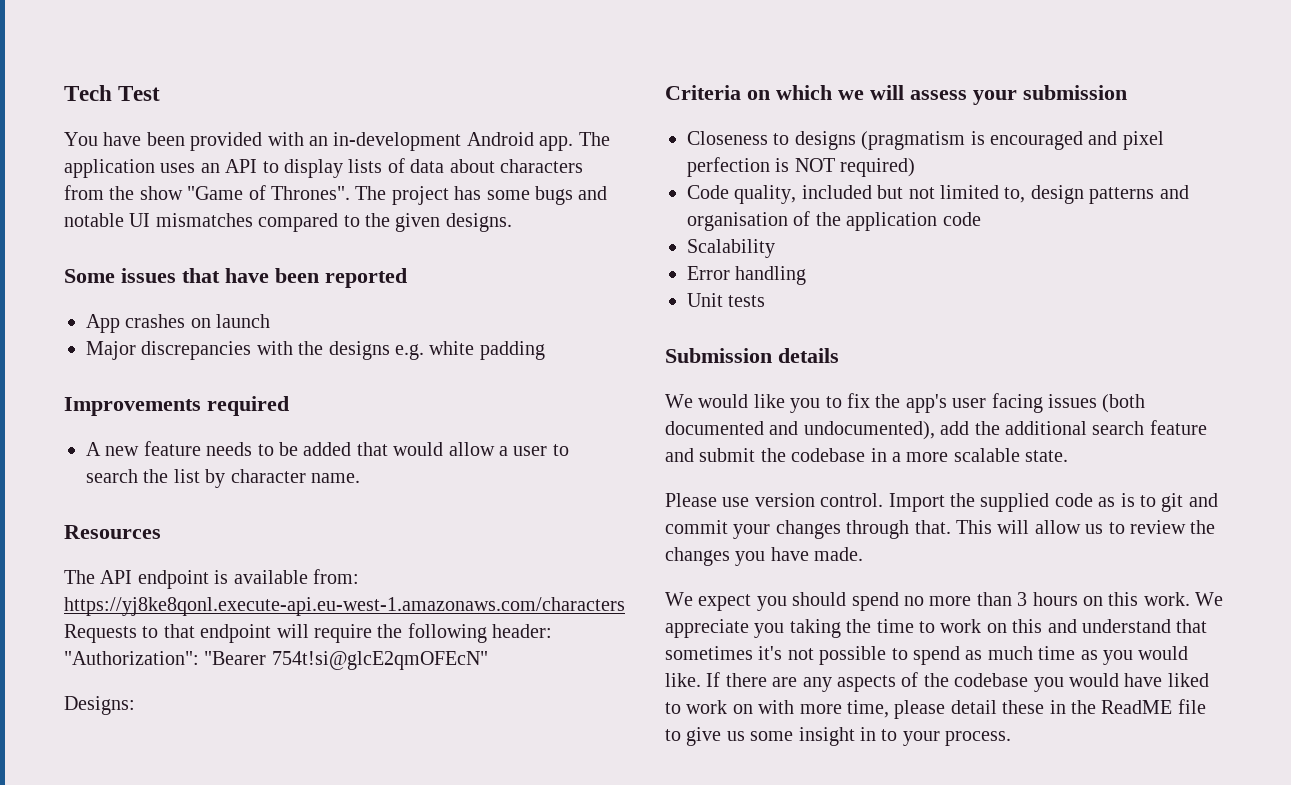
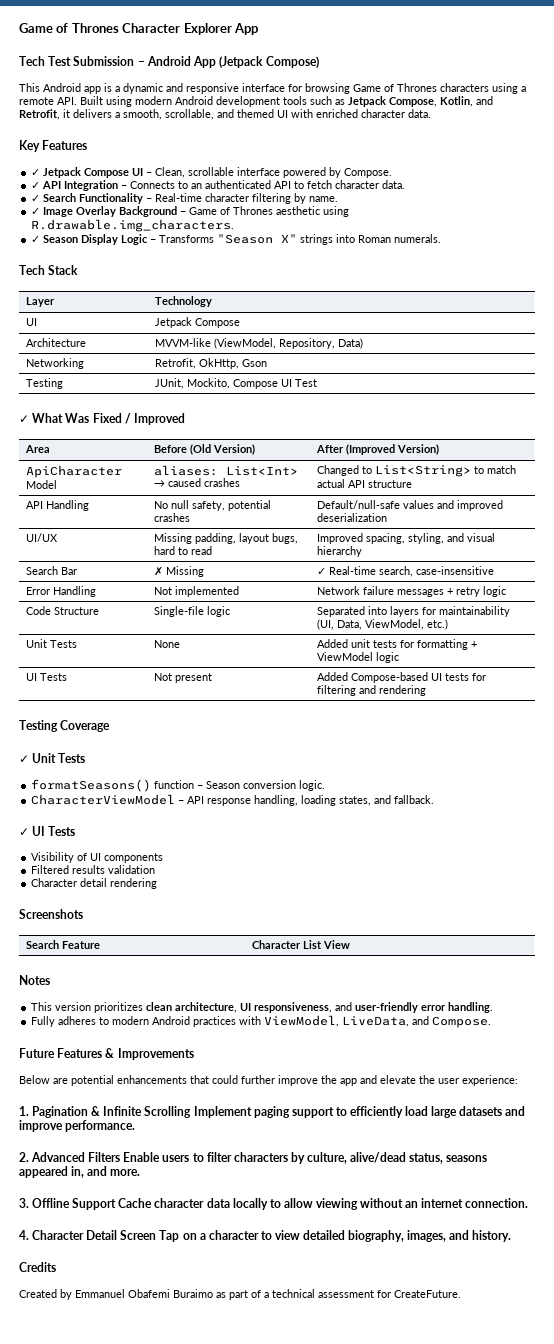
[64,85,161,101] [64,132,610,151] [64,158,583,178] [64,185,608,205] [64,213,512,232] [64,268,407,288] [86,314,271,333] [86,341,545,360] [64,396,289,416] [86,441,569,456] [86,469,360,488] [64,525,161,539] [64,569,359,589] [64,597,625,616] [64,623,553,643] [64,651,488,670] [64,696,135,715] [665,85,1127,105] [687,131,1164,150] [687,157,916,177] [687,185,1189,204] [687,211,981,231] [687,239,775,258] [687,266,807,285] [687,293,766,307] [665,348,839,363] [665,393,1146,413] [665,420,1207,440] [665,448,1069,462] [665,493,1218,512] [665,520,1216,539] [665,547,864,566] [665,592,1224,611] [665,619,1208,638] [665,646,1189,665] [665,672,1209,692] [665,699,1206,719] [665,727,1012,746] Tech Test // You have been provided with an in-development Android app. The application uses an API to display lists of data about characters from the show "Game of Thrones". The project has some bugs and notable UI mismatches compared to the given designs. // Some issues that have been reported // App crashes on launch // Major discrepancies with the designs e.g. white padding // Improvements required // A new feature needs to be added that would allow a user to search the list by character name. // Resources // The API endpoint is available from: https://yj8ke8qonl.execute-api.eu-west-1.amazonaws.com/characters Requests to that endpoint will require the following header: "Authorization": "Bearer 754t!si@glcE2qmOFEcN" // Designs: // Criteria on which we will assess your submission // Closeness to designs (pragmatism is encouraged and pixel perfection is NOT required) // Code quality, included but not limited to, design patterns and organisation of the application code // Scalability // Error handling // Unit tests // Submission details // We would like you to fix the app's user facing issues (both documented and undocumented), add the additional search feature and submit the codebase in a more scalable state. // Please use version control. Import the supplied code as is to git and commit your changes through that. This will allow us to review the changes you have made. // We expect you should spend no more than 3 hours on this work. We appreciate you taking the time to work on this and understand that sometimes it's not possible to spend as much time as you would like. If there are any aspects of the codebase you would have liked to work on with more time, please detail these in the ReadME file to give us some insight in to your process. -> [19,23,258,35] [19,56,319,68] [19,83,526,94] [19,96,493,107] [19,109,431,120] [19,140,88,152] [31,167,393,178] [31,180,406,191] [31,193,339,204] [31,206,350,217] [31,219,235,232] [31,234,442,245] [19,265,79,275] [26,297,56,307] [155,296,213,307] [26,318,38,326] [155,317,241,328] [26,338,87,347] [155,338,364,349] [26,358,85,369] [155,358,268,369] [26,378,64,389] [155,378,318,389] [19,413,186,425] [25,445,51,453] [154,444,256,455] [316,444,440,455] [26,465,123,478] [26,480,58,489] [154,465,299,476] [154,478,241,487] [317,465,517,477] [317,479,413,488] [26,500,90,511] [154,500,272,511] [154,513,191,522] [317,500,504,511] [317,513,388,522] [26,533,59,542] [154,533,299,544] [154,546,213,555] [317,533,496,544] [317,546,363,557] [26,566,78,575] [154,566,205,577] [317,566,495,577] [26,586,97,597] [154,586,240,597] [317,586,507,597] [26,606,100,615] [154,606,231,617] [317,606,511,617] [317,619,449,630] [26,639,78,648] [154,640,181,648] [317,639,478,650] [317,652,400,663] [26,673,68,681] [154,673,213,683] [317,672,487,683] [317,685,427,696] [19,720,111,732] [19,753,86,763] [31,779,326,792] [31,794,435,806] [19,826,76,836] [31,852,164,863] [31,865,156,874] [31,878,158,889] [19,909,83,919] [26,940,101,949] [252,940,351,949] [19,975,50,985] [31,1002,494,1013] [31,1015,492,1028] [19,1048,194,1060] [19,1075,518,1086] [19,1106,526,1118] [19,1120,136,1132] [19,1152,488,1164] [19,1166,141,1178] [19,1198,529,1210] [19,1230,512,1242] [19,1262,56,1272] [19,1289,461,1300] Game of Thrones Character Explorer App // Tech Test Submission – Android App (Jetpack Compose) // This Android app is a dynamic and responsive interface for browsing Game of Thrones characters using a remote API. Built using modern Android development tools such as Jetpack Compose, Kotlin, and Retrofit, it delivers a smooth, scrollable, and themed UI with enriched character data. // Key Features // ✓ Jetpack Compose UI – Clean, scrollable interface powered by Compose. // ✓ API Integration – Connects to an authenticated API to fetch character data. // ✓ Search Functionality – Real-time character filtering by name. // ✓ Image Overlay Background – Game of Thrones aesthetic using R.drawable.img_characters. // ✓ Season Display Logic – Transforms "Season X" strings into Roman numerals. // Tech Stack // Layer | Technology // UI | Jetpack Compose // Architecture | MVVM-like (ViewModel, Repository, Data) // Networking | Retrofit, OkHttp, Gson // Testing | JUnit, Mockito, Compose UI Test // ✓ What Was Fixed / Improved // Area | Before (Old Version) | After (Improved Version) // ApiCharacter Model | aliases: List<Int> → caused crashes | Changed to List<String> to match actual API structure // API Handling | No null safety, potential crashes | Default/null-safe values and improved deserialization // UI/UX | Missing padding, layout bugs, hard to read | Improved spacing, styling, and visual hierarchy // Search Bar | ✗ Missing | ✓ Real-time search, case-insensitive // Error Handling | Not implemented | Network failure messages + retry logic // Code Structure | Single-file logic | Separated into layers for maintainability (UI, Data, ViewModel, etc.) // Unit Tests | None | Added unit tests for formatting + ViewModel logic // UI Tests | Not present | Added Compose-based UI tests for filtering and rendering // Testing Coverage // ✓ Unit Tests // formatSeasons() function – Season conversion logic. // CharacterViewModel – API response handling, loading states, and fallback. // ✓ UI Tests // Visibility of UI components // Filtered results validation // Character detail rendering // Screenshots // Search Feature | Character List View // Notes // This version prioritizes clean architecture, UI responsiveness, and user-friendly error handling. // Fully adheres to modern Android practices with ViewModel, LiveData, and Compose. // Future Features & Improvements // Below are potential enhancements that could further improve the app and elevate the user experience: // 1. Pagination & Infinite Scrolling Implement paging support to efficiently load large datasets and improve performance. // 2. Advanced Filters Enable users to filter characters by culture, alive/dead status, seasons appeared in, and more. // 3. Offline Support Cache character data locally to allow viewing without an internet connection. // 4. Character Detail Screen Tap on a character to view detailed biography, images, and history. // Credits // Created by Emmanuel Obafemi Buraimo as part of a technical assessment for CreateFuture.

